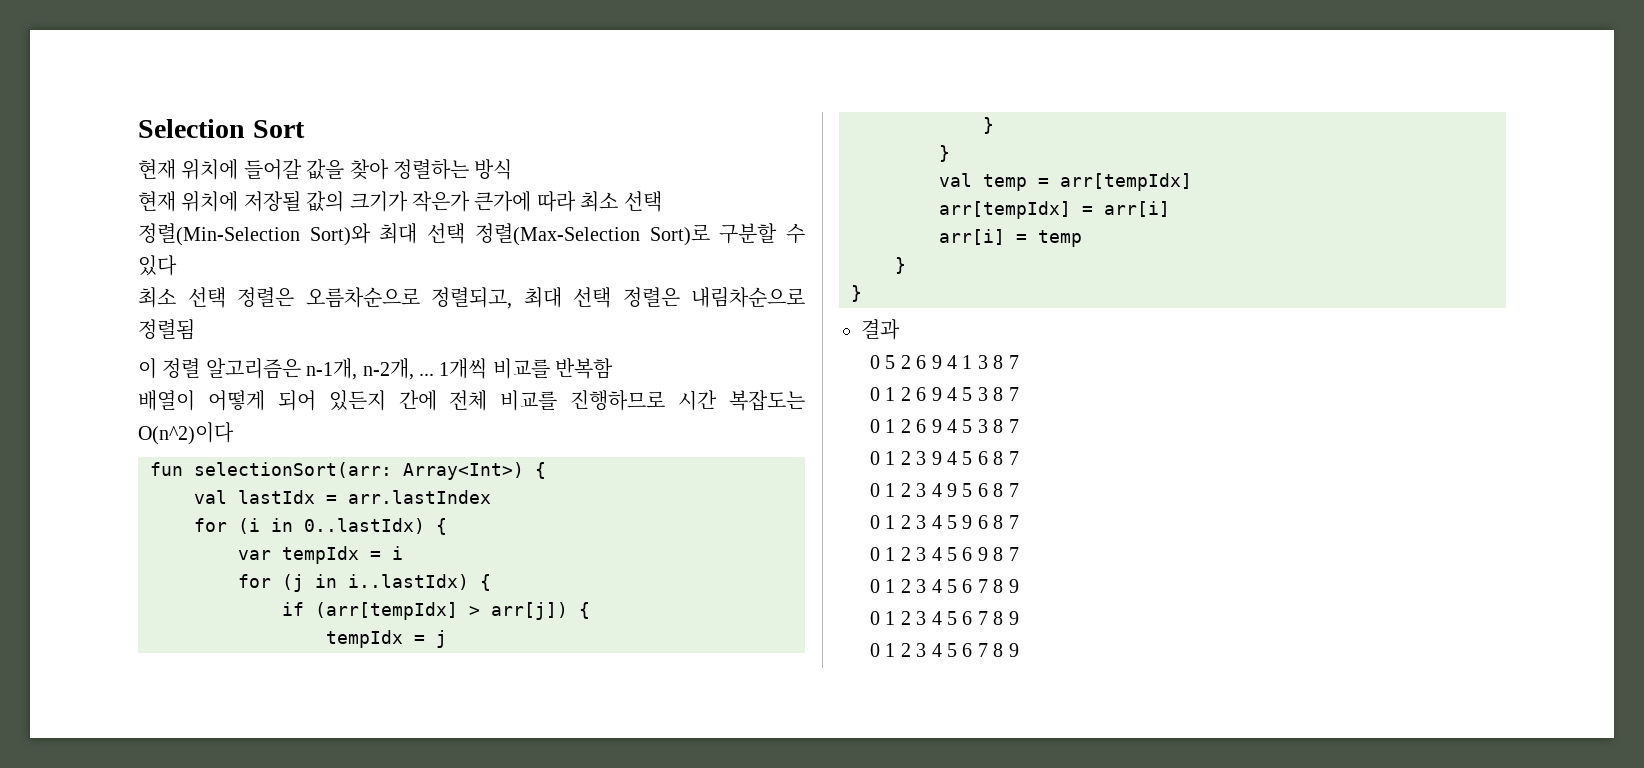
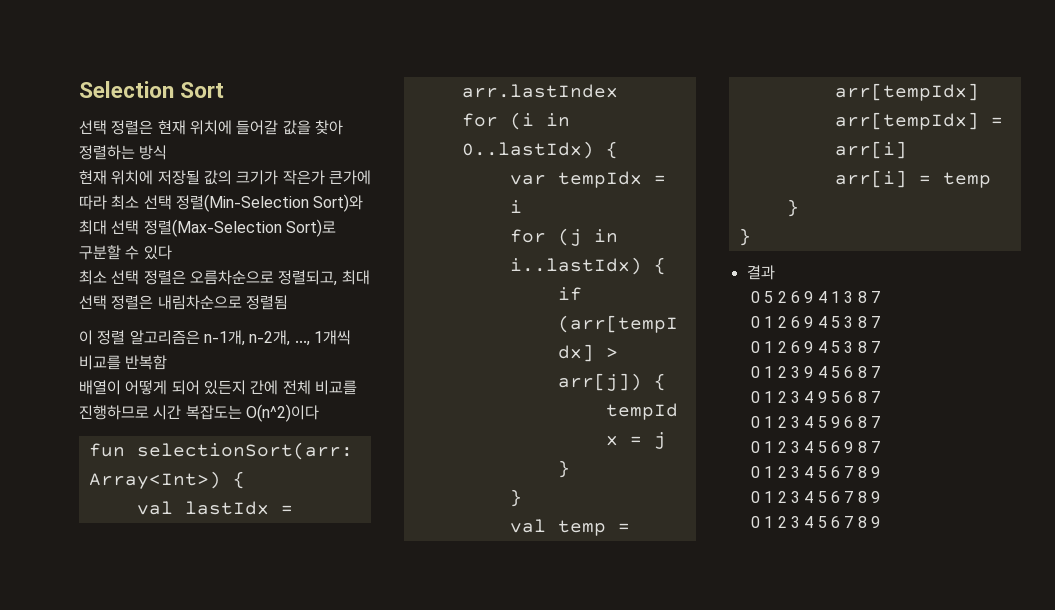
(305, 129) none -> [79,120,154,135] 선택 정렬은
[419,373,434,376] ... -> [294,340,310,346] ...,

